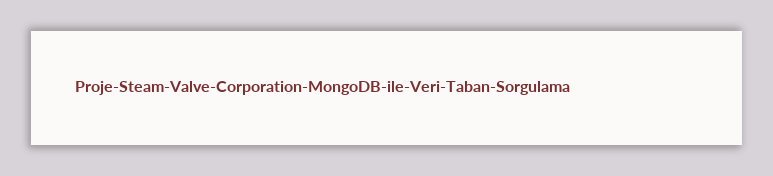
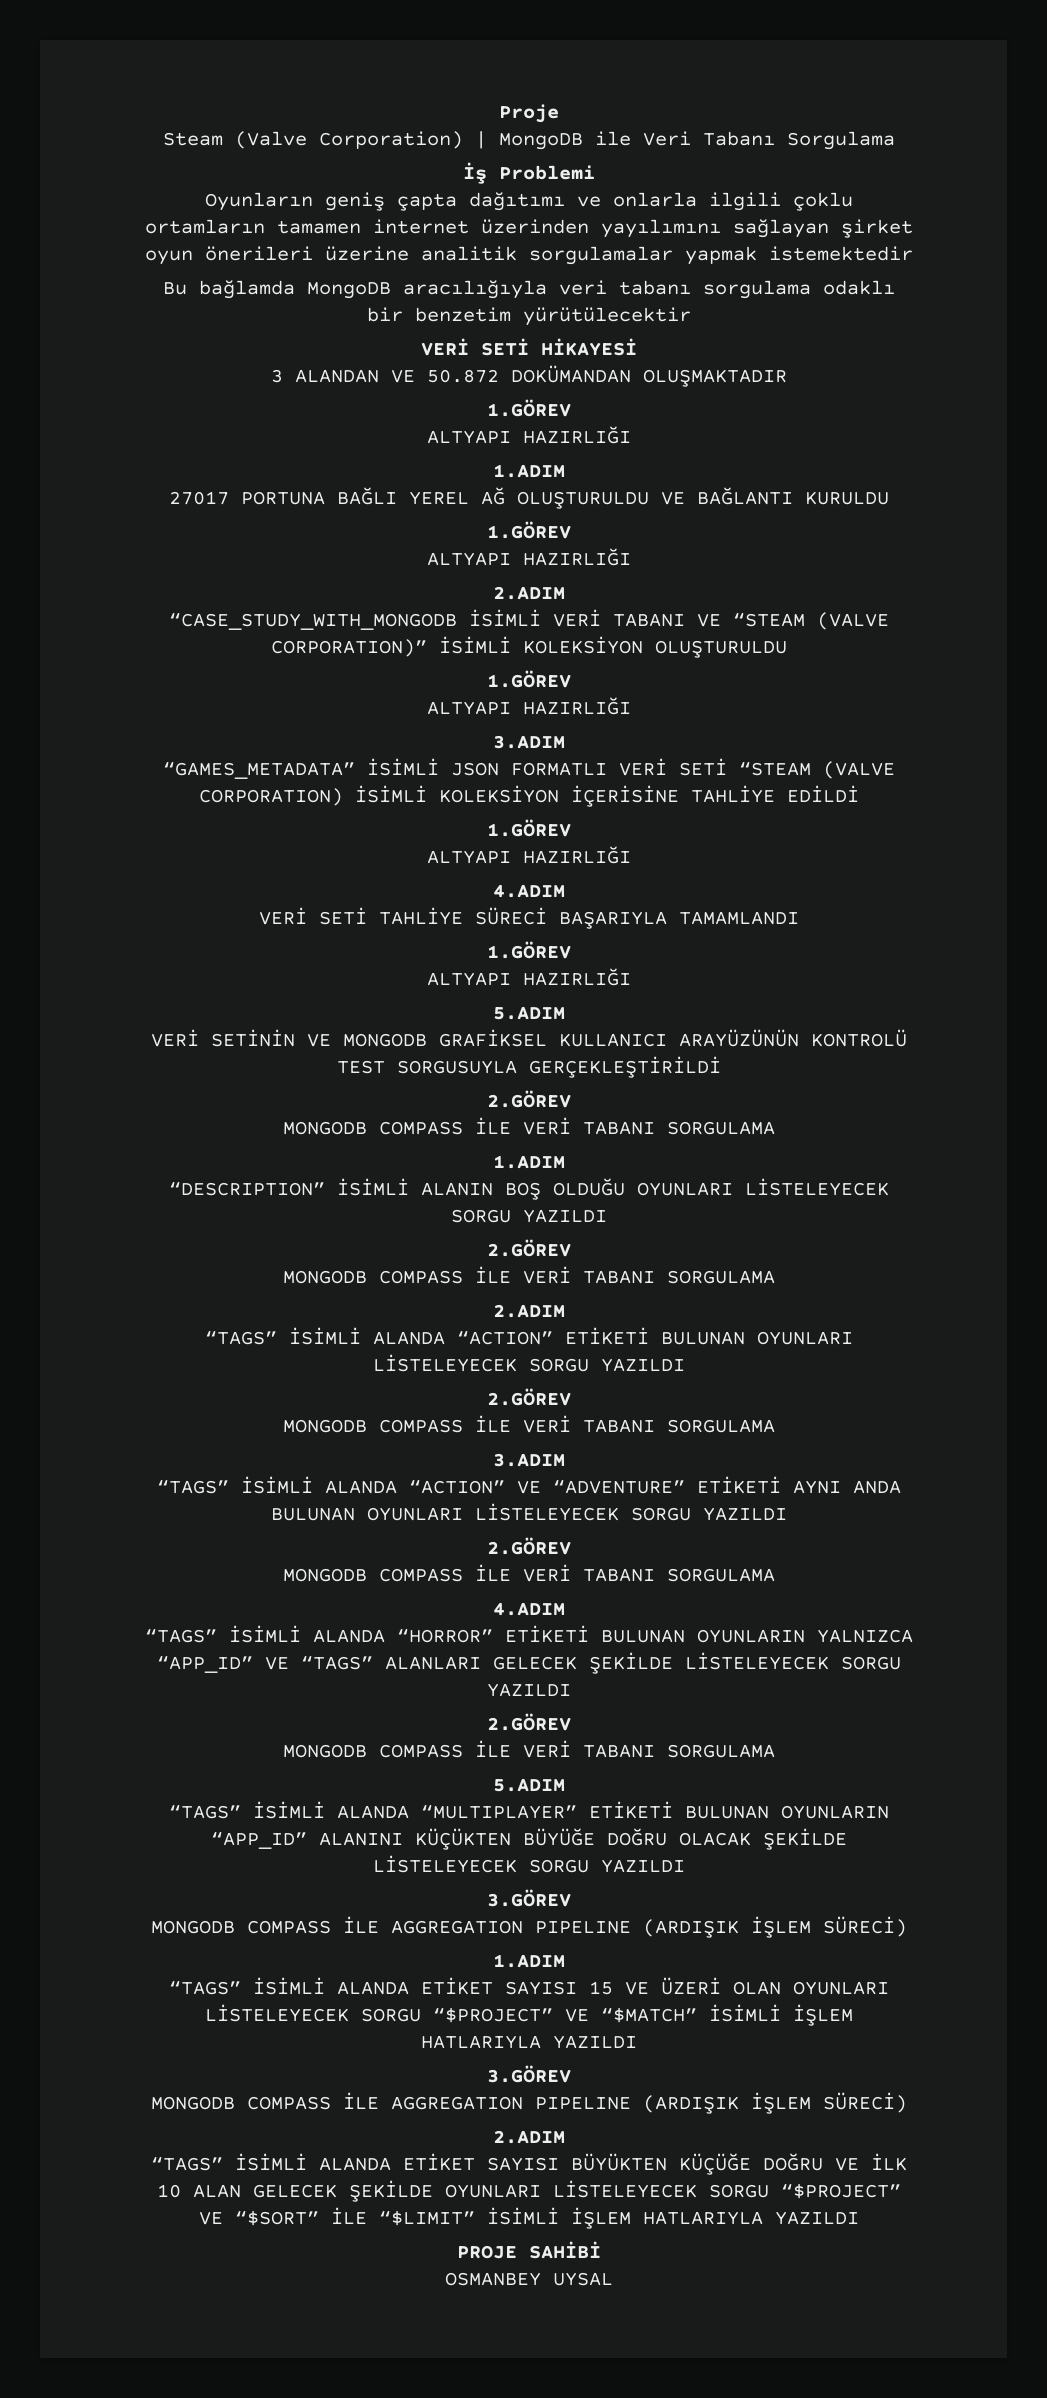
[75,81,570,95] Proje-Steam-Valve-Corporation-MongoDB-ile-Veri-Taban-Sorgulama -> [499,104,559,123] [163,131,895,150] [463,162,595,184] [205,192,853,211] [145,219,913,238] [145,246,913,265] [163,280,895,299] [367,307,691,326] [421,338,637,356] [271,365,787,387] [487,399,571,417] [427,426,631,444] [493,464,565,478] [169,487,889,509] [487,521,571,539] [427,548,631,566] [493,586,565,600] [169,609,889,630] [271,636,787,658] [487,670,571,688] [427,697,631,715] [493,735,565,749] [163,758,895,779] [199,785,859,807] [487,819,571,837] [427,846,631,864] [493,884,565,898] [259,907,799,929] [487,941,571,959] [427,968,631,986] [493,1006,565,1020] [151,1029,907,1047] [337,1056,721,1078] [487,1090,571,1108] [283,1117,775,1135] [493,1155,565,1169] [169,1178,889,1200] [451,1209,607,1223] [487,1239,571,1257] [283,1266,775,1284] [493,1304,565,1318] [205,1327,853,1345] [373,1354,685,1372] [487,1388,571,1406] [283,1415,775,1433] [493,1453,565,1467] [157,1476,901,1494] [271,1503,787,1521] [487,1537,571,1555] [283,1564,775,1582] [493,1602,565,1616] [145,1625,913,1643] [157,1652,901,1674] [487,1683,571,1697] [487,1713,571,1731] [283,1740,775,1758] [493,1778,565,1792] [169,1801,889,1819] [211,1828,847,1850] [373,1855,685,1873] [487,1889,571,1907] [151,1916,907,1938] [493,1954,565,1968] [169,1977,889,1995] [205,2004,853,2026] [421,2035,637,2049] [487,2065,571,2083] [151,2092,907,2114] [493,2130,565,2144] [151,2153,907,2175] [157,2180,901,2202] [199,2207,859,2229] [457,2241,601,2259] [445,2272,613,2286] Proje // Steam (Valve Corporation) | MongoDB ile Veri Tabanı Sorgulama // İş Problemi // Oyunların geniş çapta dağıtımı ve onlarla ilgili çoklu ortamların tamamen internet üzerinden yayılımını sağlayan şirket oyun önerileri üzerine analitik sorgulamalar yapmak istemektedir // Bu bağlamda MongoDB aracılığıyla veri tabanı sorgulama odaklı bir benzetim yürütülecektir // VERİ SETİ HİKAYESİ // 3 ALANDAN VE 50.872 DOKÜMANDAN OLUŞMAKTADIR // 1.GÖREV // ALTYAPI HAZIRLIĞI // 1.ADIM // 27017 PORTUNA BAĞLI YEREL AĞ OLUŞTURULDU VE BAĞLANTI KURULDU // 1.GÖREV // ALTYAPI HAZIRLIĞI // 2.ADIM // “CASE_STUDY_WITH_MONGODB İSİMLİ VERİ TABANI VE “STEAM (VALVE CORPORATION)” İSİMLİ KOLEKSİYON OLUŞTURULDU // 1.GÖREV // ALTYAPI HAZIRLIĞI // 3.ADIM // “GAMES_METADATA” İSİMLİ JSON FORMATLI VERİ SETİ “STEAM (VALVE CORPORATION) İSİMLİ KOLEKSİYON İÇERİSİNE TAHLİYE EDİLDİ // 1.GÖREV // ALTYAPI HAZIRLIĞI // 4.ADIM // VERİ SETİ TAHLİYE SÜRECİ BAŞARIYLA TAMAMLANDI // 1.GÖREV // ALTYAPI HAZIRLIĞI // 5.ADIM // VERİ SETİNİN VE MONGODB GRAFİKSEL KULLANICI ARAYÜZÜNÜN KONTROLÜ TEST SORGUSUYLA GERÇEKLEŞTİRİLDİ // 2.GÖREV // MONGODB COMPASS İLE VERİ TABANI SORGULAMA // 1.ADIM // “DESCRIPTION” İSİMLİ ALANIN BOŞ OLDUĞU OYUNLARI LİSTELEYECEK SORGU YAZILDI // 2.GÖREV // MONGODB COMPASS İLE VERİ TABANI SORGULAMA // 2.ADIM // “TAGS” İSİMLİ ALANDA “ACTION” ETİKETİ BULUNAN OYUNLARI LİSTELEYECEK SORGU YAZILDI // 2.GÖREV // MONGODB COMPASS İLE VERİ TABANI SORGULAMA // 3.ADIM // “TAGS” İSİMLİ ALANDA “ACTION” VE “ADVENTURE” ETİKETİ AYNI ANDA BULUNAN OYUNLARI LİSTELEYECEK SORGU YAZILDI // 2.GÖREV // MONGODB COMPASS İLE VERİ TABANI SORGULAMA // 4.ADIM // “TAGS” İSİMLİ ALANDA “HORROR” ETİKETİ BULUNAN OYUNLARIN YALNIZCA “APP_ID” VE “TAGS” ALANLARI GELECEK ŞEKİLDE LİSTELEYECEK SORGU YAZILDI // 2.GÖREV // MONGODB COMPASS İLE VERİ TABANI SORGULAMA // 5.ADIM // “TAGS” İSİMLİ ALANDA “MULTIPLAYER” ETİKETİ BULUNAN OYUNLARIN “APP_ID” ALANINI KÜÇÜKTEN BÜYÜĞE DOĞRU OLACAK ŞEKİLDE LİSTELEYECEK SORGU YAZILDI // 3.GÖREV // MONGODB COMPASS İLE AGGREGATION PIPELINE (ARDIŞIK İŞLEM SÜRECİ) // 1.ADIM // “TAGS” İSİMLİ ALANDA ETİKET SAYISI 15 VE ÜZERİ OLAN OYUNLARI LİSTELEYECEK SORGU “$PROJECT” VE “$MATCH” İSİMLİ İŞLEM HATLARIYLA YAZILDI // 3.GÖREV // MONGODB COMPASS İLE AGGREGATION PIPELINE (ARDIŞIK İŞLEM SÜRECİ) // 2.ADIM // “TAGS” İSİMLİ ALANDA ETİKET SAYISI BÜYÜKTEN KÜÇÜĞE DOĞRU VE İLK 10 ALAN GELECEK ŞEKİLDE OYUNLARI LİSTELEYECEK SORGU “$PROJECT” VE “$SORT” İLE “$LIMIT” İSİMLİ İŞLEM HATLARIYLA YAZILDI // PROJE SAHİBİ // OSMANBEY UYSAL

